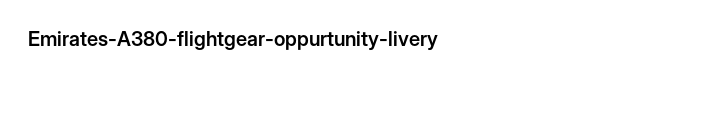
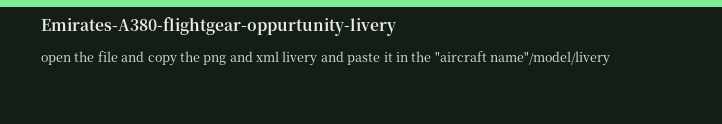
(438, 41) none -> [41,51,610,66] // open the file and copy the png and xml livery and paste it in the "aircraft name"/model/livery

